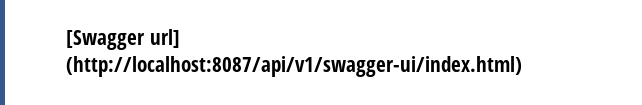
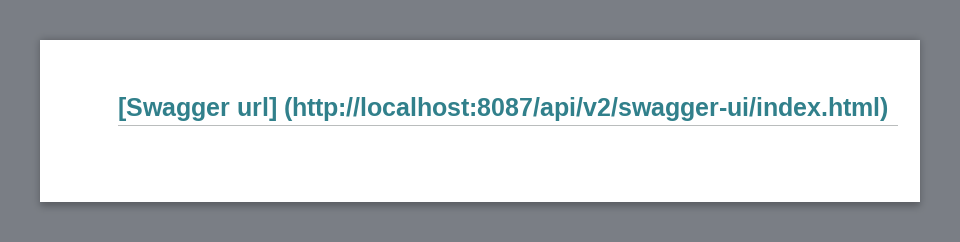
[66,56,522,77] (http://localhost:8087/api/v1/swagger-ui/index.html) -> [284,97,888,121] (http://localhost:8087/api/v2/swagger-ui/index.html)

